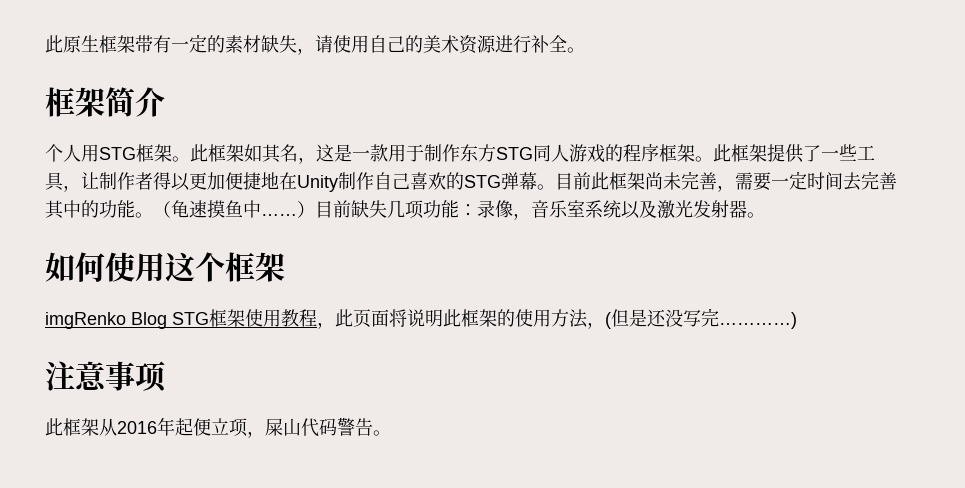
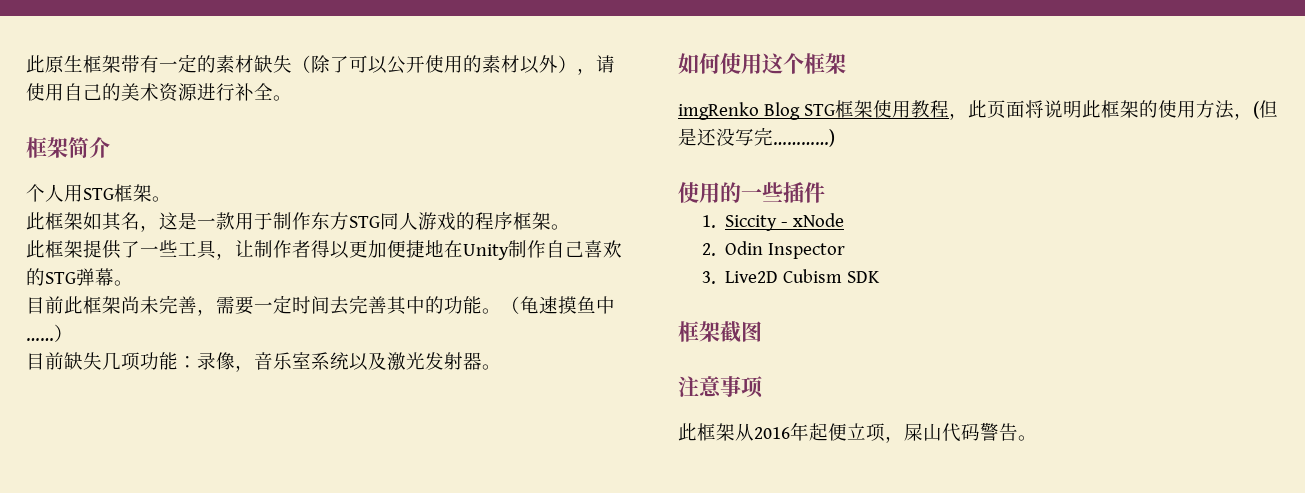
(297, 44) none -> [292,55,577,74] （除了可以公开使用的素材以外）
(190, 159) none -> (171, 199) //
(713, 159) none -> (570, 227) //
(555, 187) none -> (133, 283) //
(315, 209) none -> (73, 333) //
(797, 320) none -> [678,182,825,203] [701,213,845,231] [701,241,846,259] [701,269,881,284] [678,321,762,343] // 使用的一些插件 // 1. Siccity - xNode // 2. Odin Inspector // 3. Live2D Cubism SDK // 框架截图

